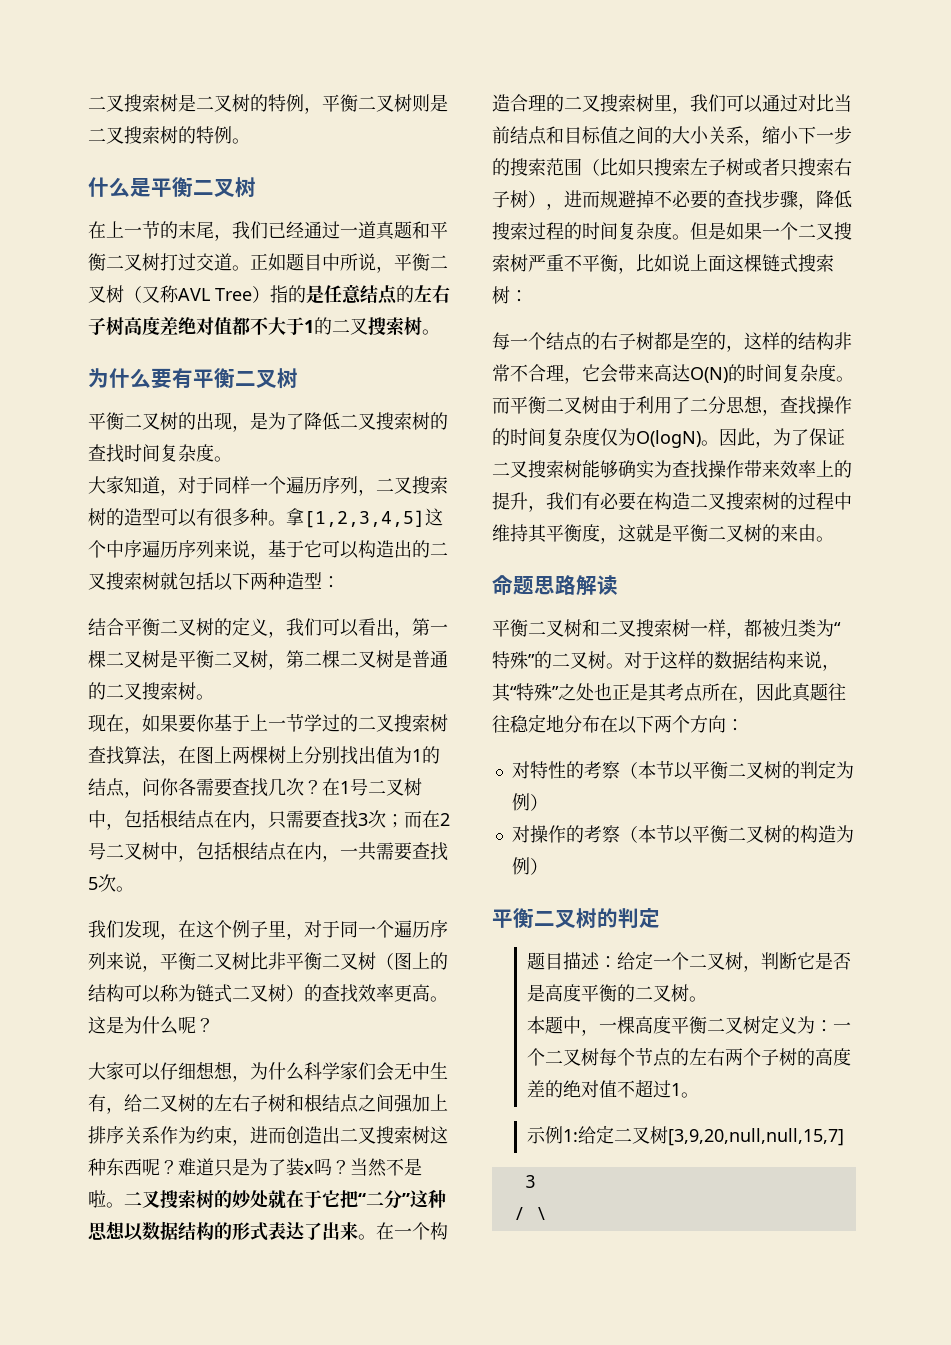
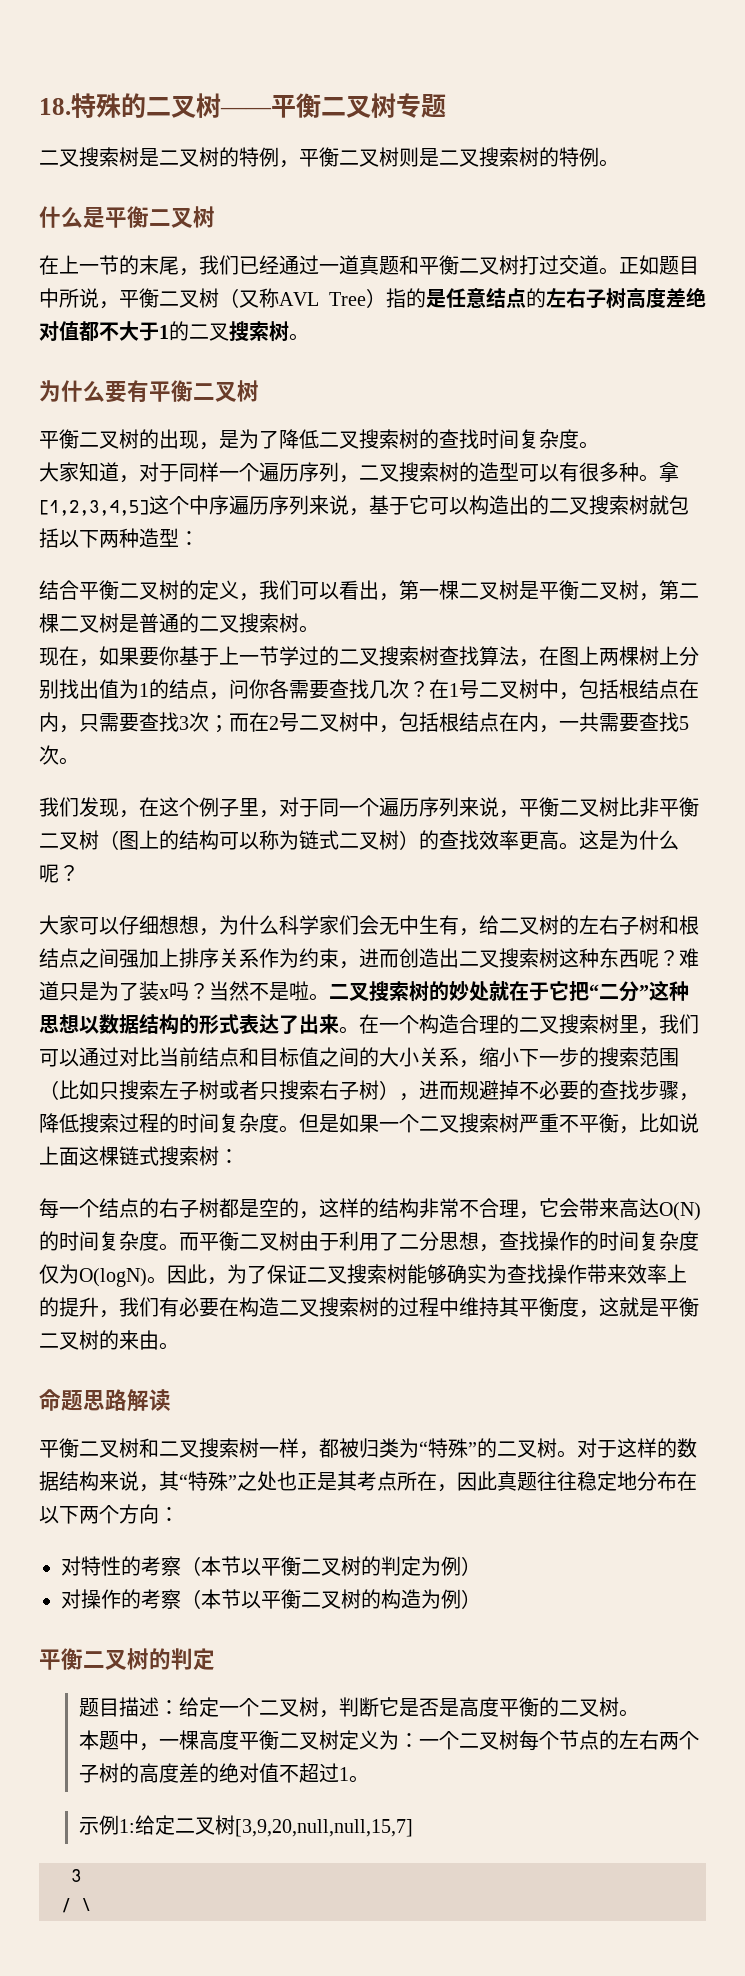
(88, 103) none -> [39,93,446,118] 18.特殊的二叉树——平衡二叉树专题 //

